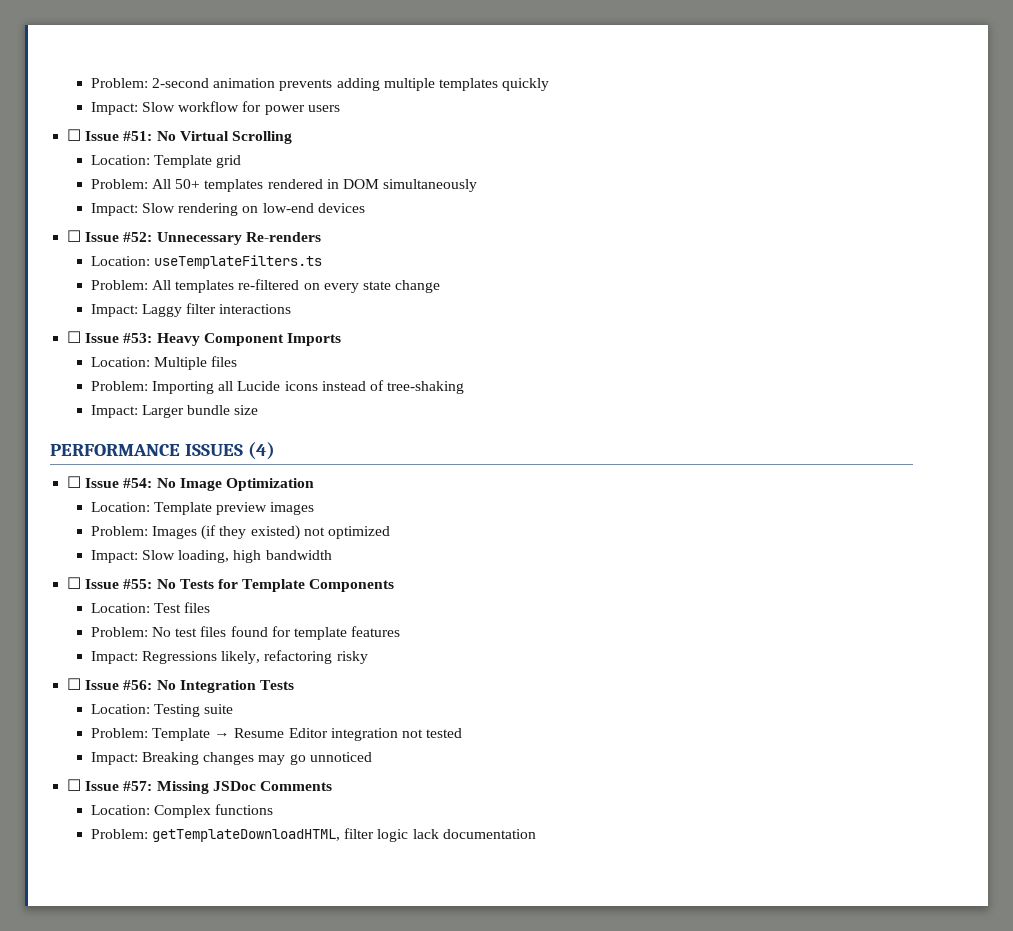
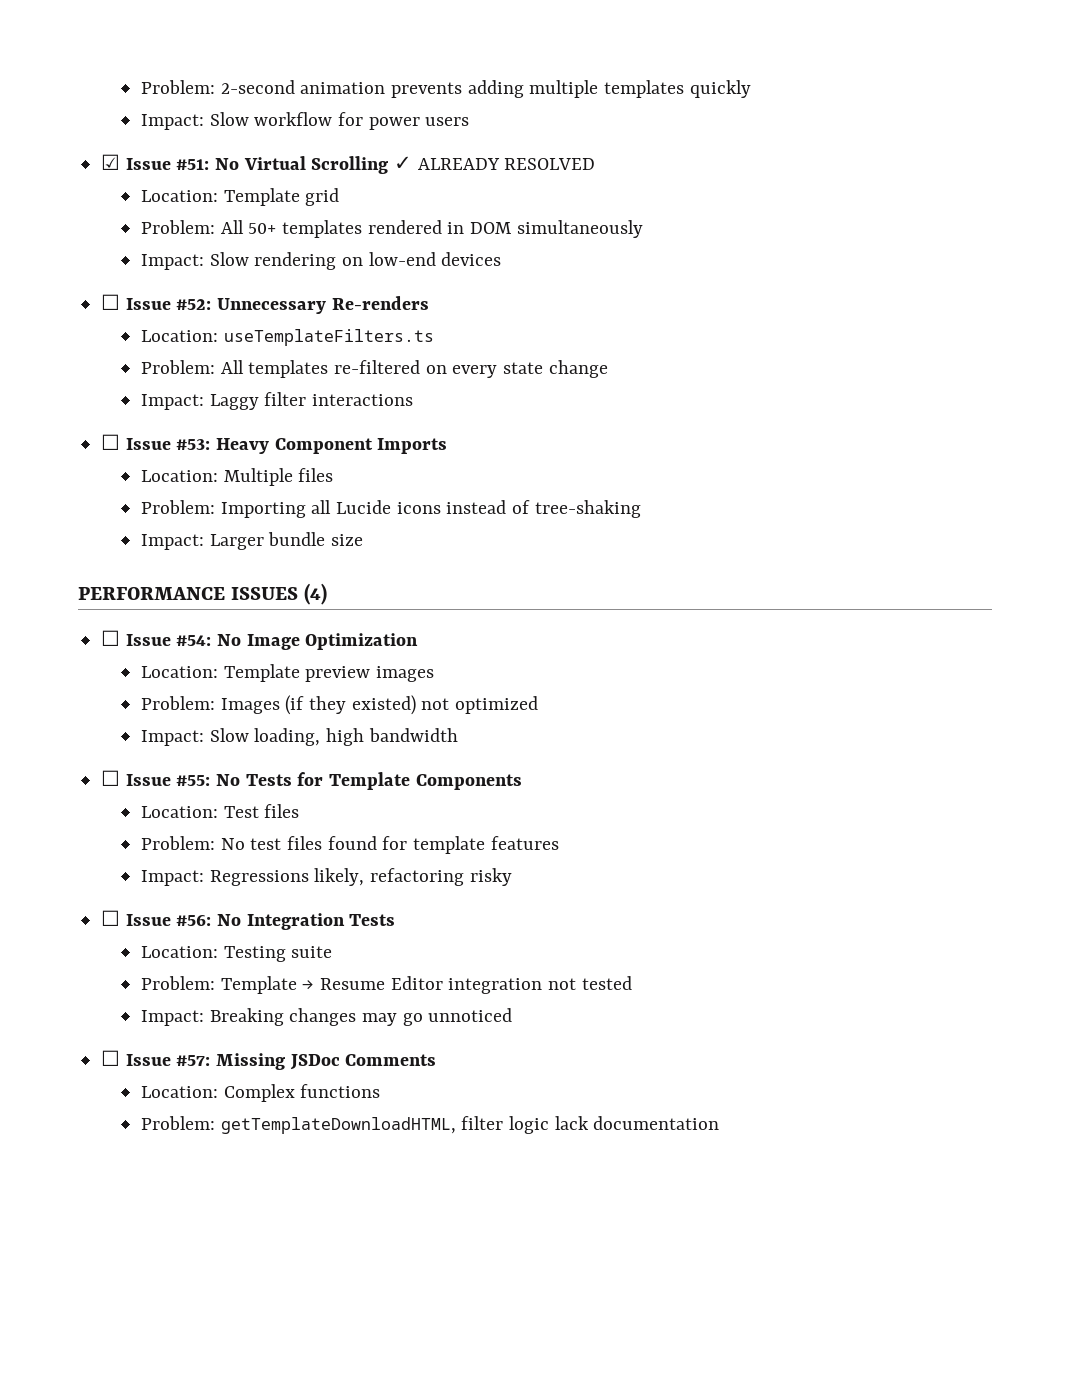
[67,129,82,141] ☐ -> [101,154,121,170] ☑
(292, 137) none -> [394,156,596,170] ✓ ALREADY RESOLVED

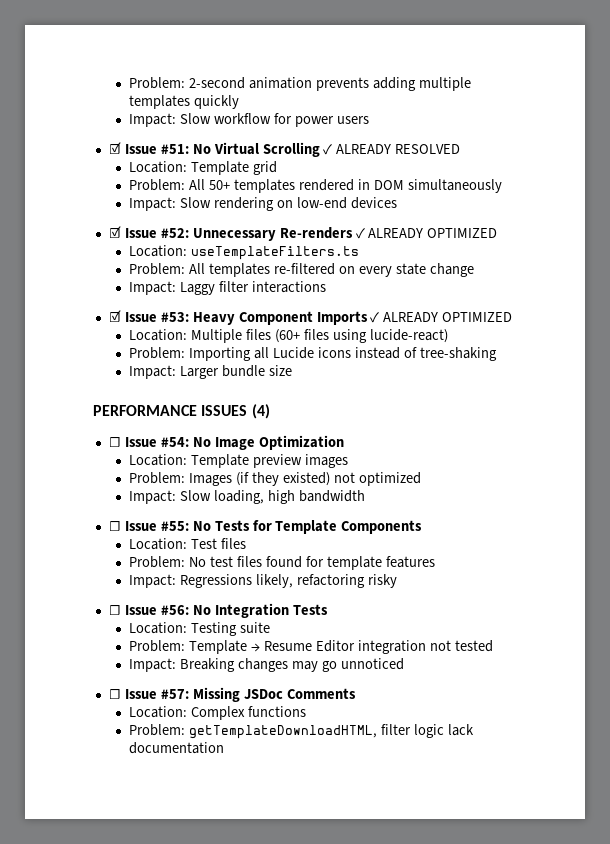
[101,294,121,310] ☐ -> [108,226,121,238] ☑
(429, 303) none -> [355,228,498,239] ✓ ALREADY OPTIMIZED
[101,434,121,450] ☐ -> [108,310,121,322] ☑
(448, 446) none -> [370,312,513,323] ✓ ALREADY OPTIMIZED
(334, 475) none -> [274,329,448,343] (60+ files using lucide-react)

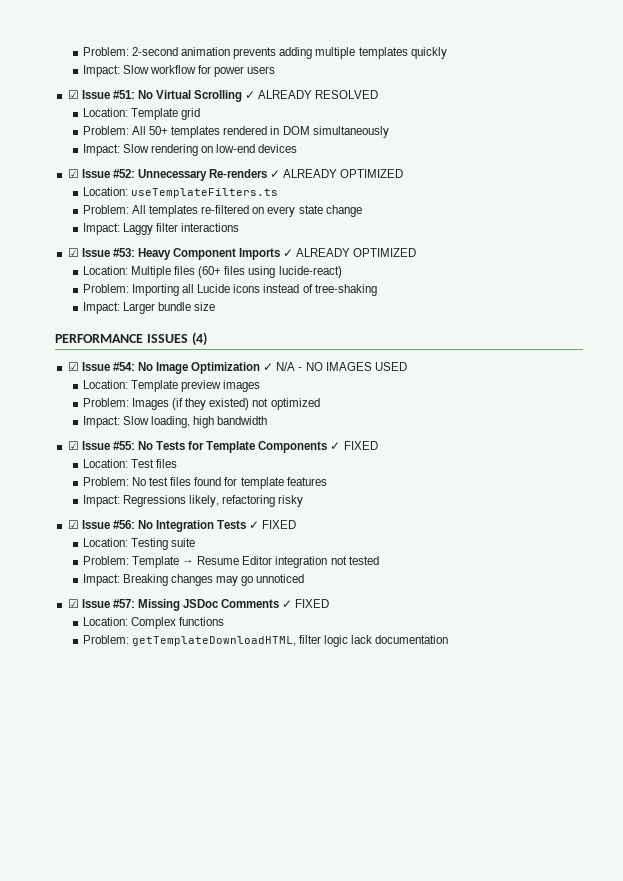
[108,437,121,447] ☐ -> [67,362,79,371] ☑
(344, 442) none -> [263,362,407,371] ✓ N/A - NO IMAGES USED
[108,521,121,531] ☐ -> [67,441,79,450] ☑
(423, 527) none -> [330,441,378,450] ✓ FIXED
[108,605,121,615] ☐ -> [67,520,79,529] ☑
(328, 609) none -> [249,520,297,529] ✓ FIXED
[108,689,121,699] ☐ -> [67,599,79,608] ☑
(356, 693) none -> [282,599,330,608] ✓ FIXED

